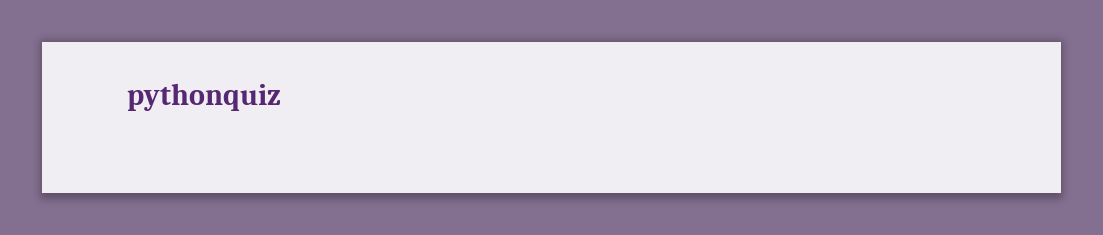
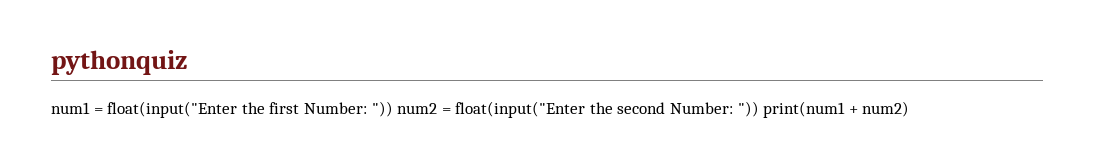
(281, 97) none -> [51,101,910,118] // num1 = float(input("Enter the first Number: ")) num2 = float(input("Enter the second Number: ")) print(num1 + num2)

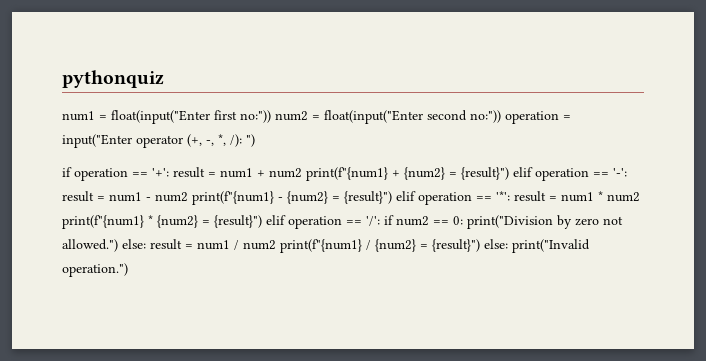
[241,101,910,118] the first Number: ")) num2 = float(input("Enter the second Number: ")) print(num1 + num2) -> [214,110,571,124] [62,134,255,148] [62,167,627,181] [62,191,640,205] [62,215,623,229] [62,239,590,253] [62,263,128,277] first no:")) num2 = float(input("Enter second no:")) operation = input("Enter operator (+, -, *, /): ") // if operation == '+': result = num1 + num2 print(f"{num1} + {num2} = {result}") elif operation == '-': result = num1 - num2 print(f"{num1} - {num2} = {result}") elif operation == '*': result = num1 * num2 print(f"{num1} * {num2} = {result}") elif operation == '/': if num2 == 0: print("Division by zero not allowed.") else: result = num1 / num2 print(f"{num1} / {num2} = {result}") else: print("Invalid operation.")

